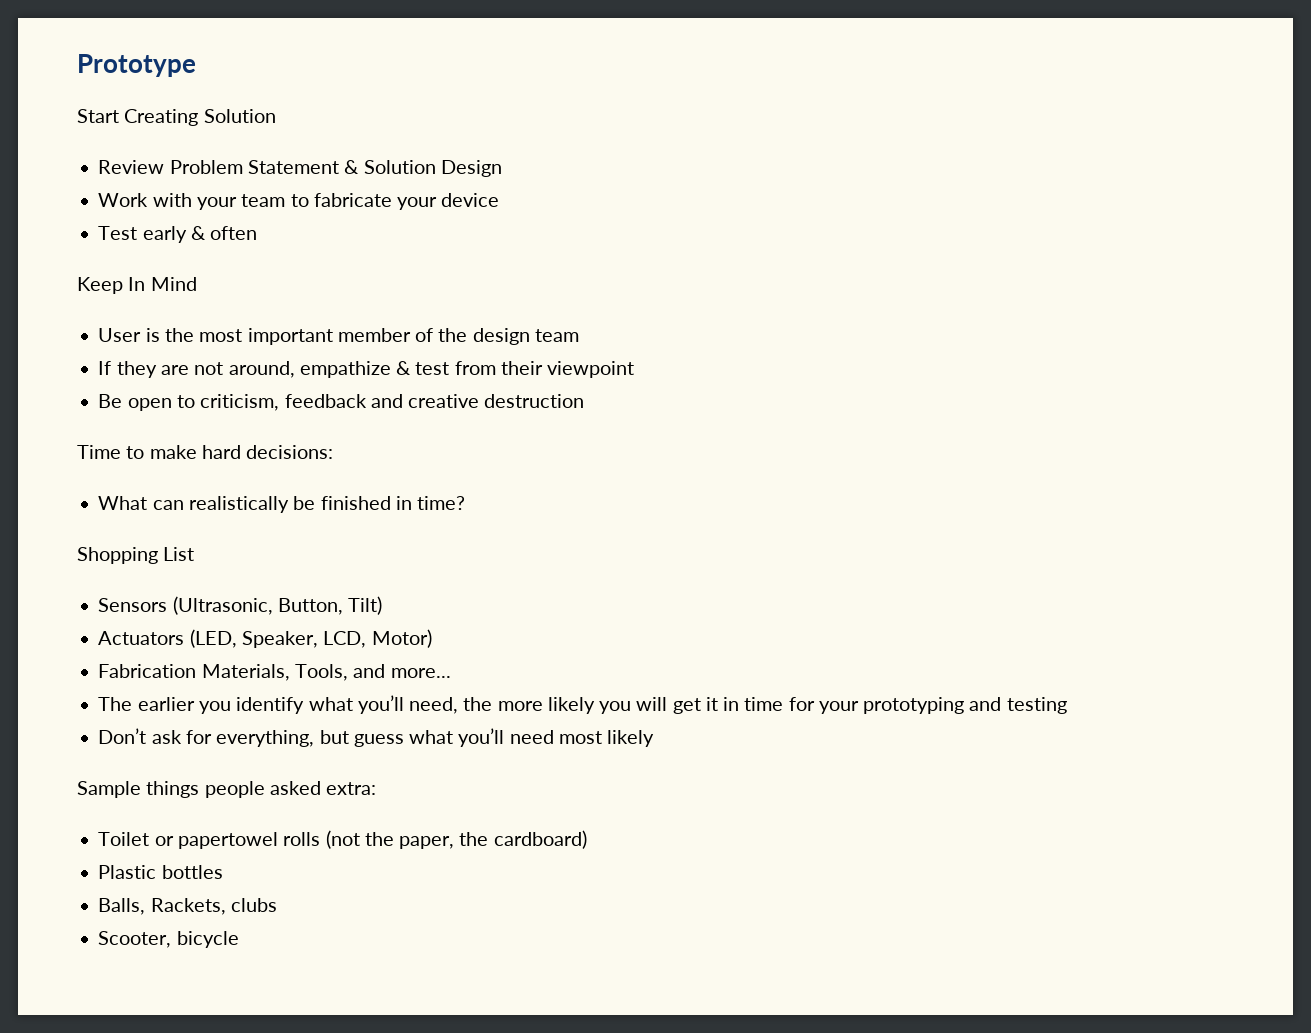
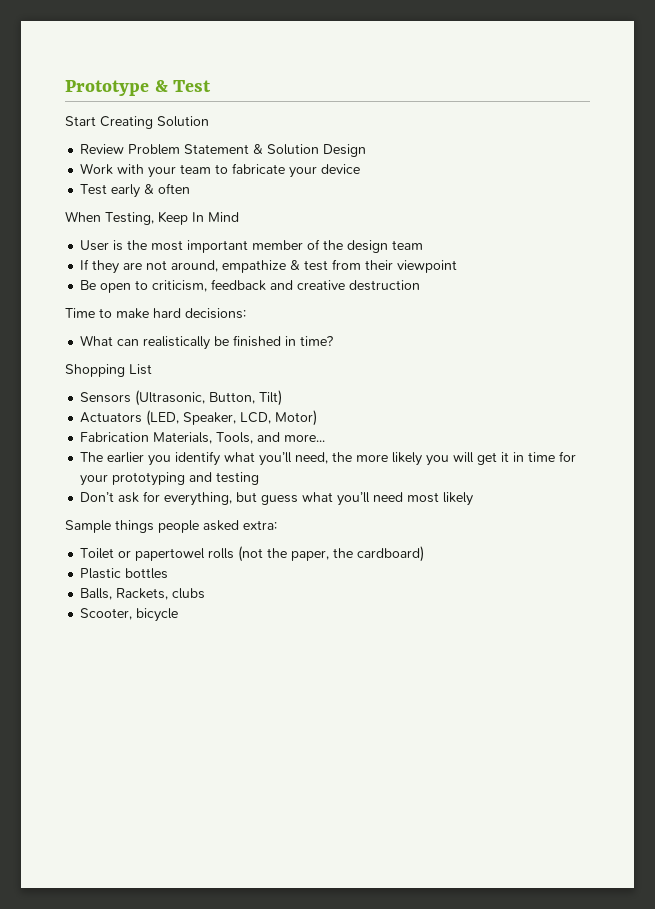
(196, 65) none -> [154,80,212,92] & Test
(258, 233) none -> [65,211,154,225] When Testing,

